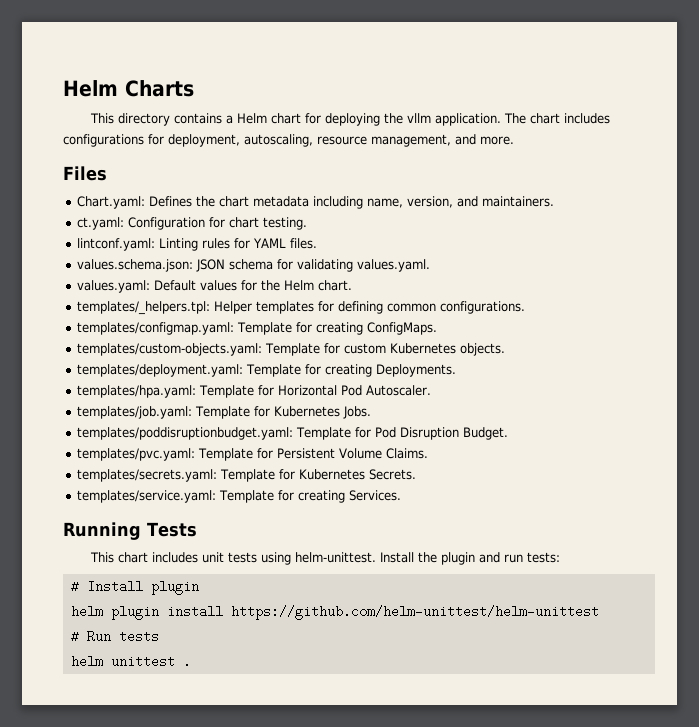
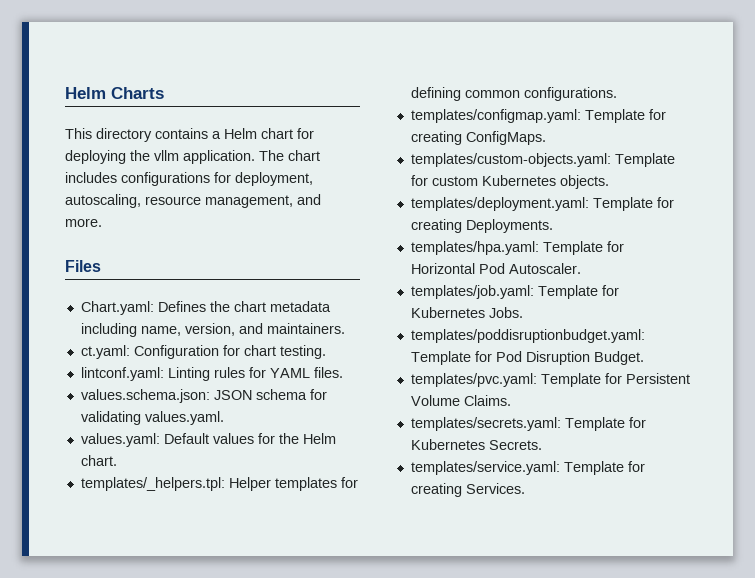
[63,522,197,540] [89,552,560,565] [70,580,199,595] [70,605,599,620] [70,630,159,643] [70,655,191,668] // Running Tests // This chart includes unit tests using helm-unittest. Install the plugin and run tests: // # Install plugin // helm plugin install https://github.com/helm-unittest/helm-unittest // # Run tests // helm unittest . -> (525, 488) none

